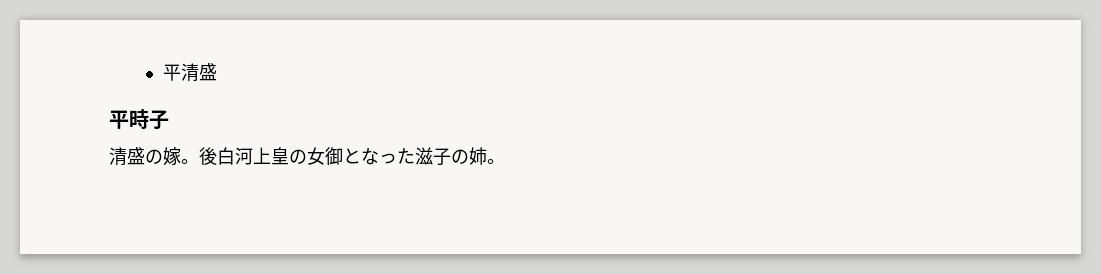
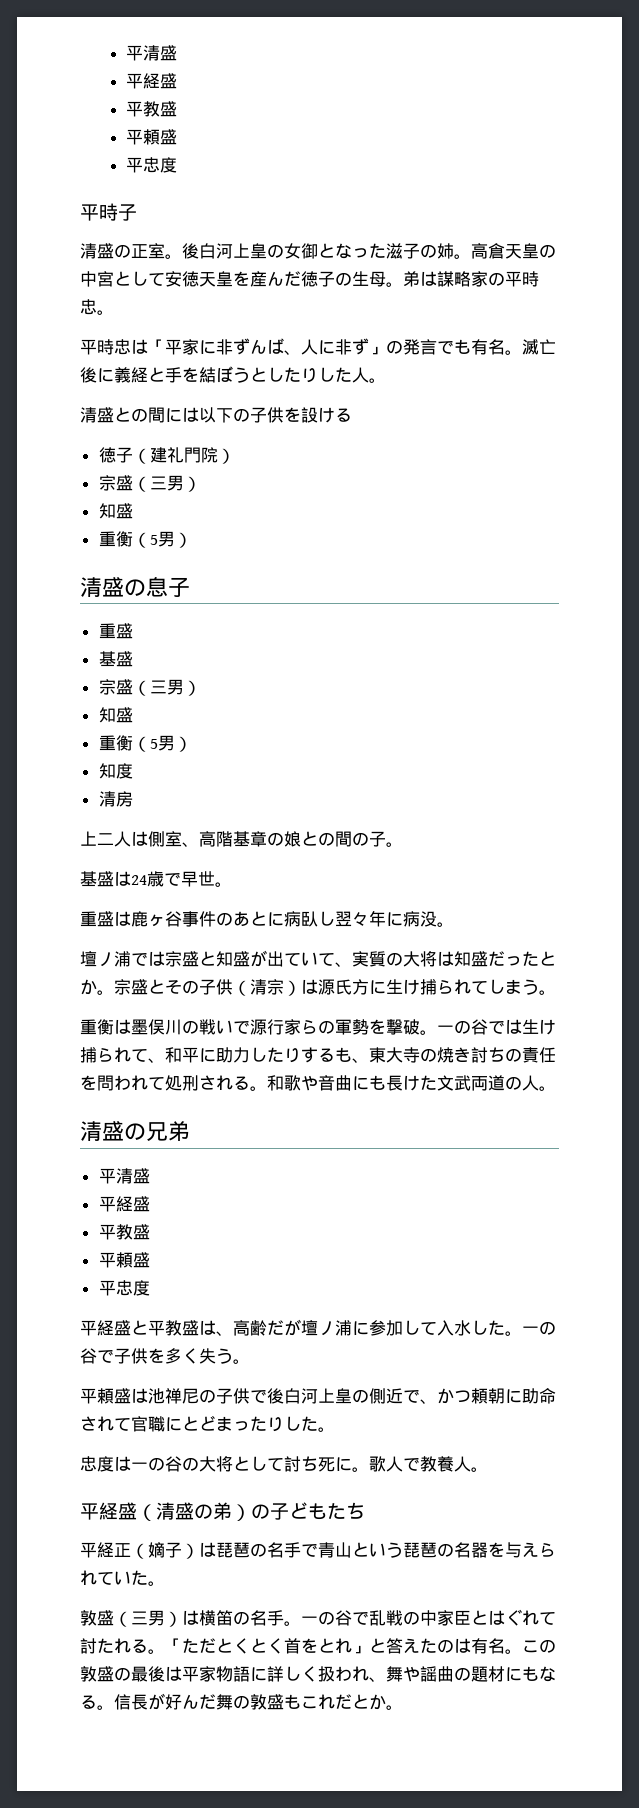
[162,63,217,82] 平清盛 -> [125,45,177,61] [125,73,177,89] [125,101,177,117] [125,129,177,145] [125,157,177,173] 平清盛 // 平経盛 // 平教盛 // 平頼盛 // 平忠度
[163,147,181,166] 嫁 -> [131,243,165,259] 正室
(505, 161) none -> [471,243,556,259] [80,271,539,287] [80,299,114,315] [80,338,556,355] [80,366,386,383] [80,407,352,423] [98,447,235,464] [98,475,201,492] [98,503,133,519] [98,531,192,548] [80,576,190,597] [98,623,133,639] [98,651,133,667] [98,679,201,696] [98,707,133,723] [98,735,192,752] [98,763,133,779] [98,791,133,807] [80,831,403,847] [80,871,232,887] [80,910,454,927] [80,950,556,967] [80,979,556,996] [80,1019,556,1035] [80,1047,556,1063] [80,1075,556,1091] [80,1121,190,1141] [98,1168,150,1184] [98,1196,150,1212] [98,1224,150,1240] [98,1252,150,1268] [98,1280,150,1296] [80,1319,556,1336] [80,1348,250,1364] [80,1388,556,1404] [80,1415,335,1432] [80,1456,488,1472] [80,1502,365,1521] [80,1542,556,1559] [80,1570,165,1586] [80,1609,556,1627] [80,1638,556,1654] [80,1666,556,1682] [80,1693,403,1710] 高倉天皇の中宮として安徳天皇を産んだ徳子の生母。弟は謀略家の平時忠。 // 平時忠は「平家に非ずんば、人に非ず」の発言でも有名。滅亡後に義経と手を結ぼうとしたりした人。 // 清盛との間には以下の子供を設ける // 徳子（建礼門院） // 宗盛（三男） // 知盛 // 重衡（5男） // 清盛の息子 // 重盛 // 基盛 // 宗盛（三男） // 知盛 // 重衡（5男） // 知度 // 清房 // 上二人は側室、高階基章の娘との間の子。 // 基盛は24歳で早世。 // 重盛は鹿ヶ谷事件のあとに病臥し翌々年に病没。 // 壇ノ浦では宗盛と知盛が出ていて、実質の大将は知盛だったとか。宗盛とその子供（清宗）は源氏方に生け捕られてしまう。 // 重衡は墨俣川の戦いで源行家らの軍勢を撃破。一の谷では生け捕られて、和平に助力したりするも、東大寺の焼き討ちの責任を問われて処刑される。和歌や音曲にも長けた文武両道の人。 // 清盛の兄弟 // 平清盛 // 平経盛 // 平教盛 // 平頼盛 // 平忠度 // 平経盛と平教盛は、高齢だが壇ノ浦に参加して入水した。一の谷で子供を多く失う。 // 平頼盛は池禅尼の子供で後白河上皇の側近で、かつ頼朝に助命されて官職にとどまったりした。 // 忠度は一の谷の大将として討ち死に。歌人で教養人。 // 平経盛（清盛の弟）の子どもたち // 平経正（嫡子）は琵琶の名手で青山という琵琶の名器を与えられていた。 // 敦盛（三男）は横笛の名手。一の谷で乱戦の中家臣とはぐれて討たれる。「ただとくとく首をとれ」と答えたのは有名。この敦盛の最後は平家物語に詳しく扱われ、舞や謡曲の題材にもなる。信長が好んだ舞の敦盛もこれだとか。

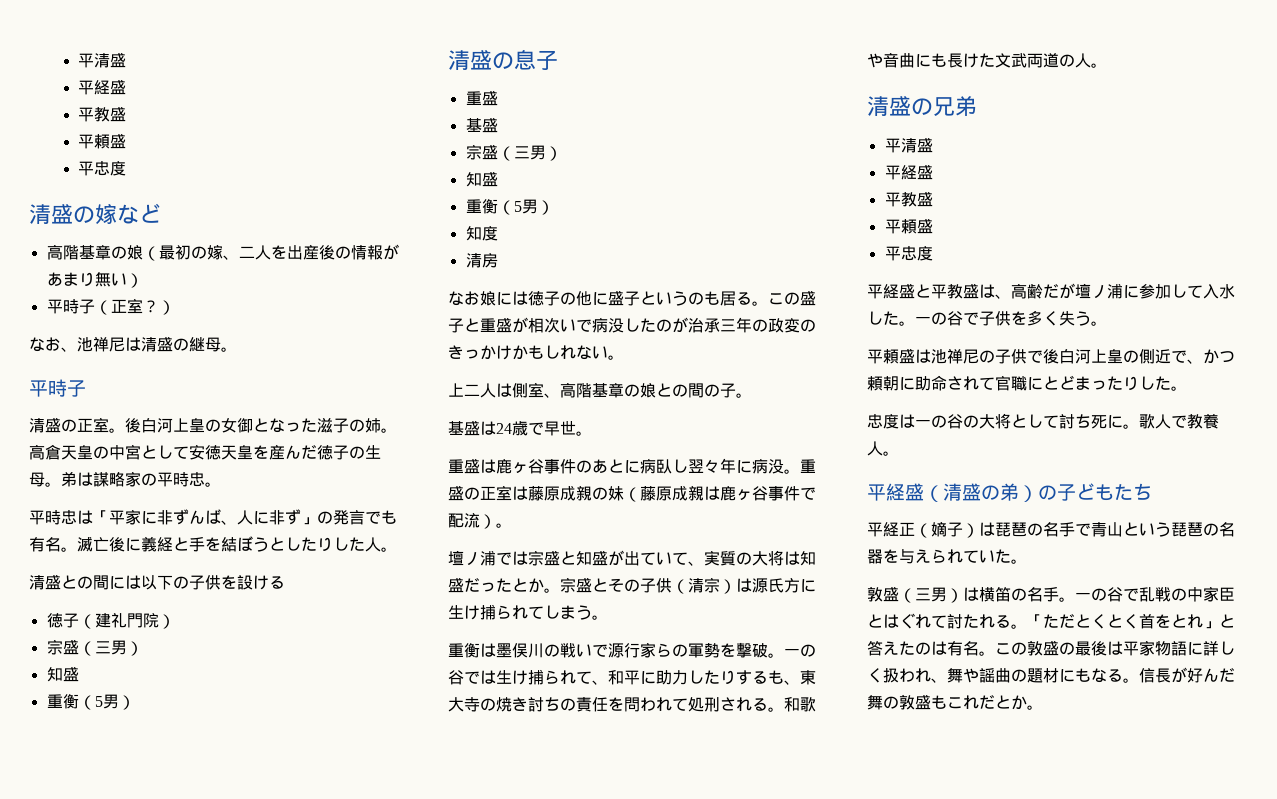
[125,45,177,61] [125,73,177,89] [125,101,177,117] [125,129,177,145] [125,157,177,173] 平清盛 // 平経盛 // 平教盛 // 平頼盛 // 平忠度 -> [78,52,127,68] [78,79,127,95] [78,106,127,122] [78,133,127,149] [78,161,127,176] [29,203,161,225] [46,244,399,261] [46,272,143,288] [46,298,175,315] [29,336,237,352] 平清盛 // 平経盛 // 平教盛 // 平頼盛 // 平忠度 // 清盛の嫁など // 高階基章の娘（最初の嫁、二人を出産後の情報があまり無い） // 平時子（正室？） // なお、池禅尼は清盛の継母。
(133, 799) none -> [448,290,816,306] [448,317,816,333] [448,345,624,360] // なお娘には徳子の他に盛子というのも居る。この盛子と重盛が相次いで病没したのが治承三年の政変のきっかけかもしれない。
(454, 924) none -> [800,459,816,473] [448,485,816,502] [448,513,512,529] 重盛の正室は藤原成親の妹（藤原成親は鹿ヶ谷事件で配流）。

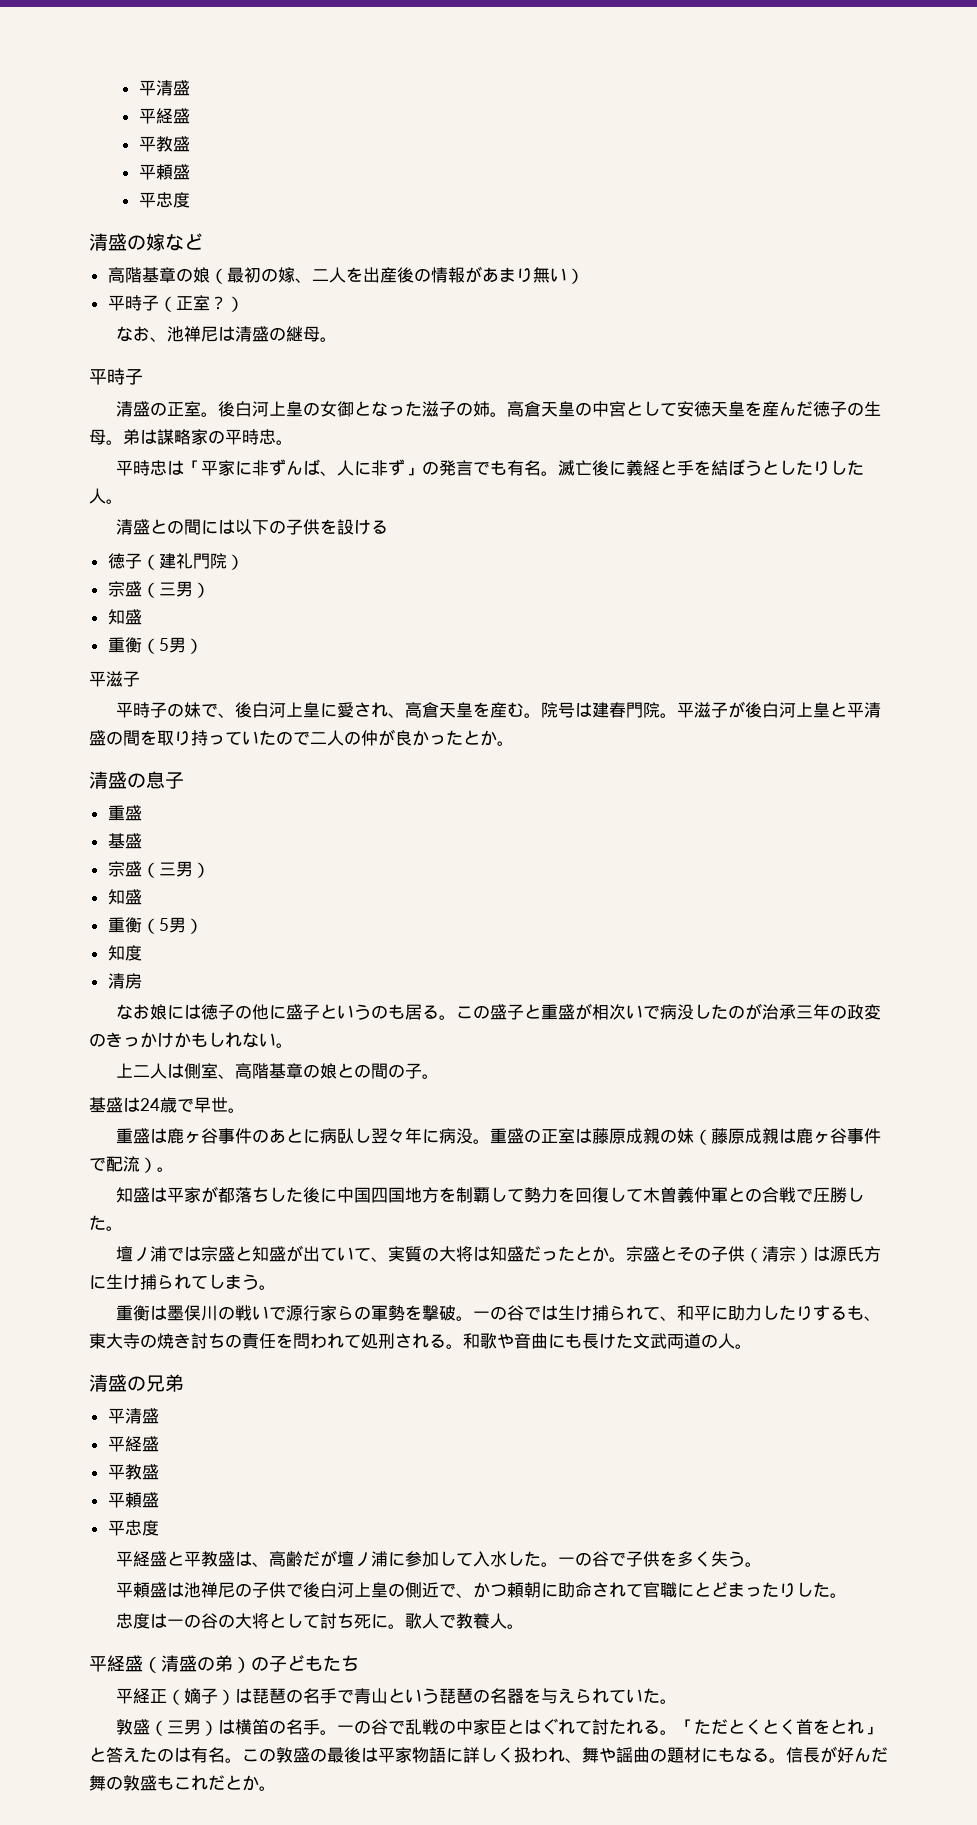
(135, 702) none -> [89,671,140,687] [116,701,882,718] [89,729,514,746] // 平滋子 // 平時子の妹で、後白河上皇に愛され、高倉天皇を産む。院号は建春門院。平滋子が後白河上皇と平清盛の間を取り持っていたので二人の仲が良かったとか。
(512, 525) none -> [116,1186,865,1203] [89,1215,123,1231] // 知盛は平家が都落ちした後に中国四国地方を制覇して勢力を回復して木曽義仲軍との合戦で圧勝した。

